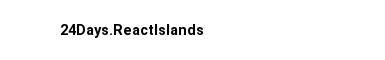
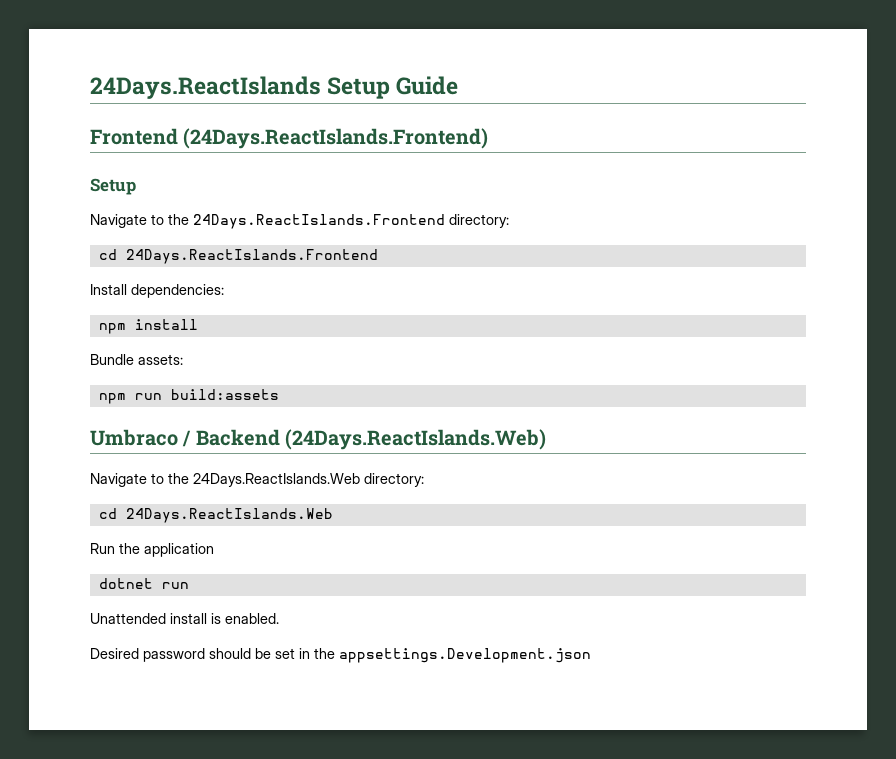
(204, 31) none -> [327,76,459,99] [90,128,489,149] [90,178,136,195] [90,214,509,229] [98,249,378,264] [90,284,224,298] [98,319,198,334] [90,354,183,365] [98,389,279,404] [90,429,547,450] [90,473,424,487] [98,508,333,523] [90,543,214,557] [98,578,189,589] [90,613,279,624] [90,648,591,663] Setup Guide // Frontend (24Days.ReactIslands.Frontend) // Setup // Navigate to the 24Days.ReactIslands.Frontend directory: // cd 24Days.ReactIslands.Frontend // Install dependencies: // npm install // Bundle assets: // npm run build:assets // Umbraco / Backend (24Days.ReactIslands.Web) // Navigate to the 24Days.ReactIslands.Web directory: // cd 24Days.ReactIslands.Web // Run the application // dotnet run // Unattended install is enabled. // Desired password should be set in the appsettings.Development.json

